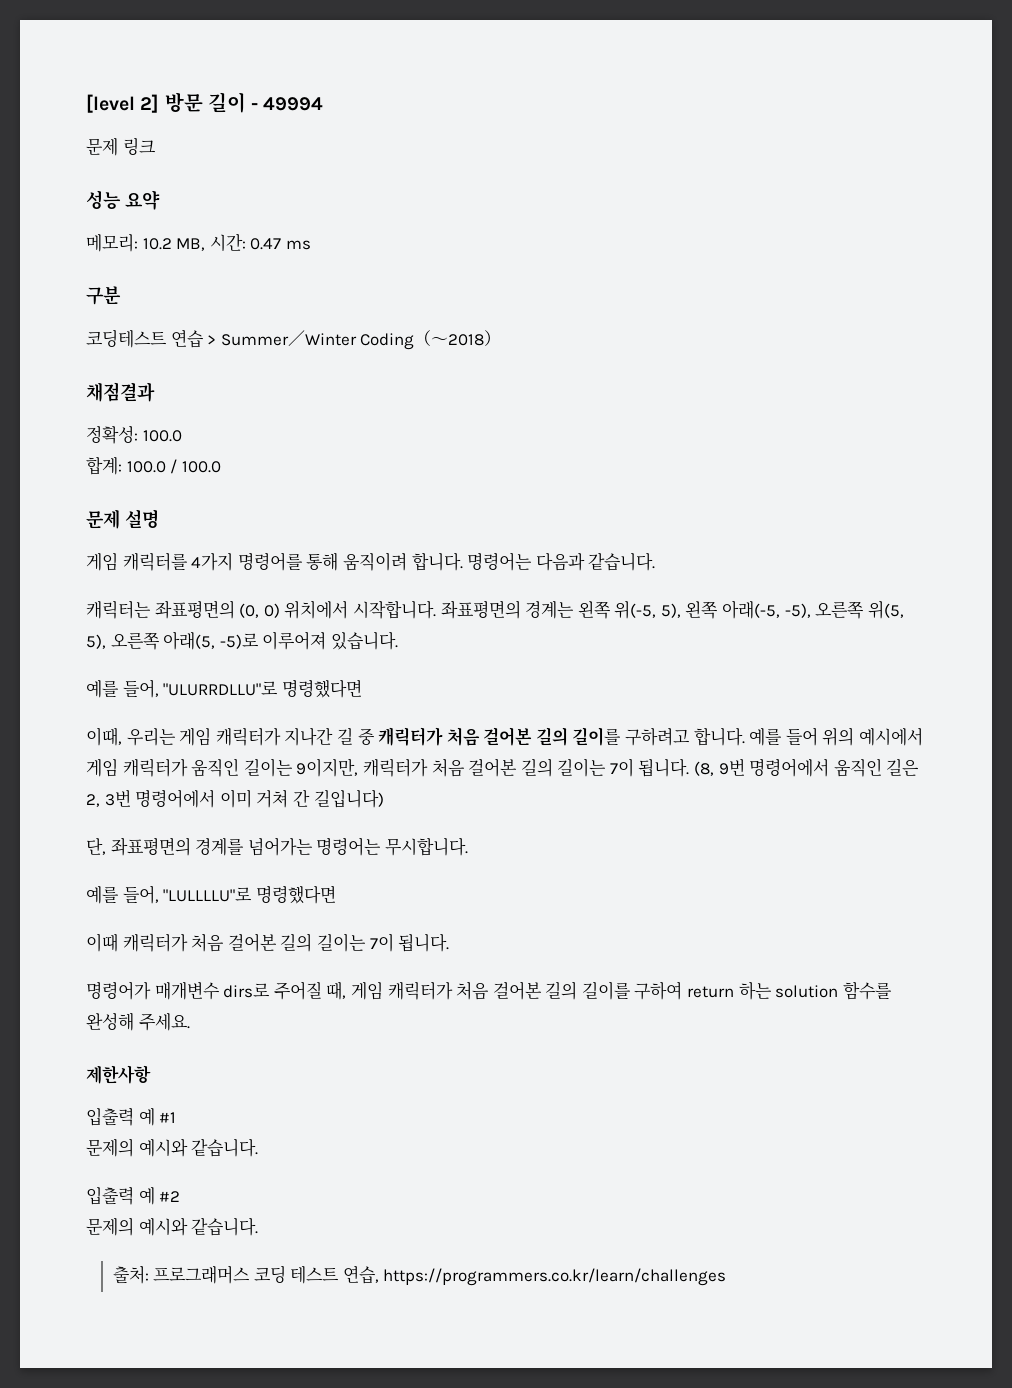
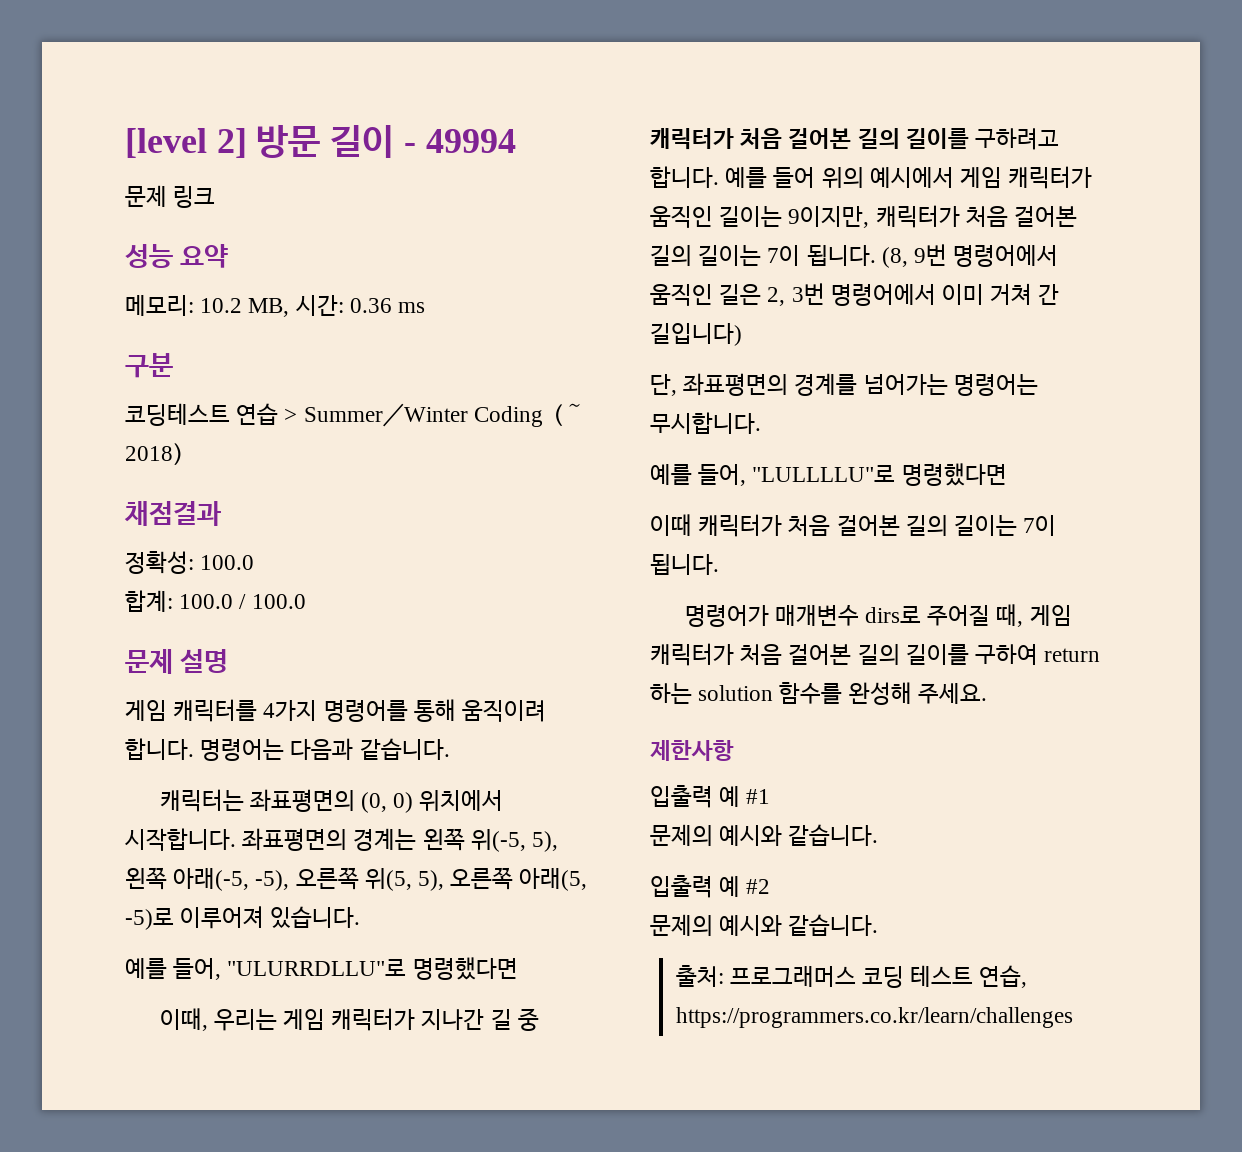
[250,238,282,250] 0.47 -> [349,298,392,313] 0.36

